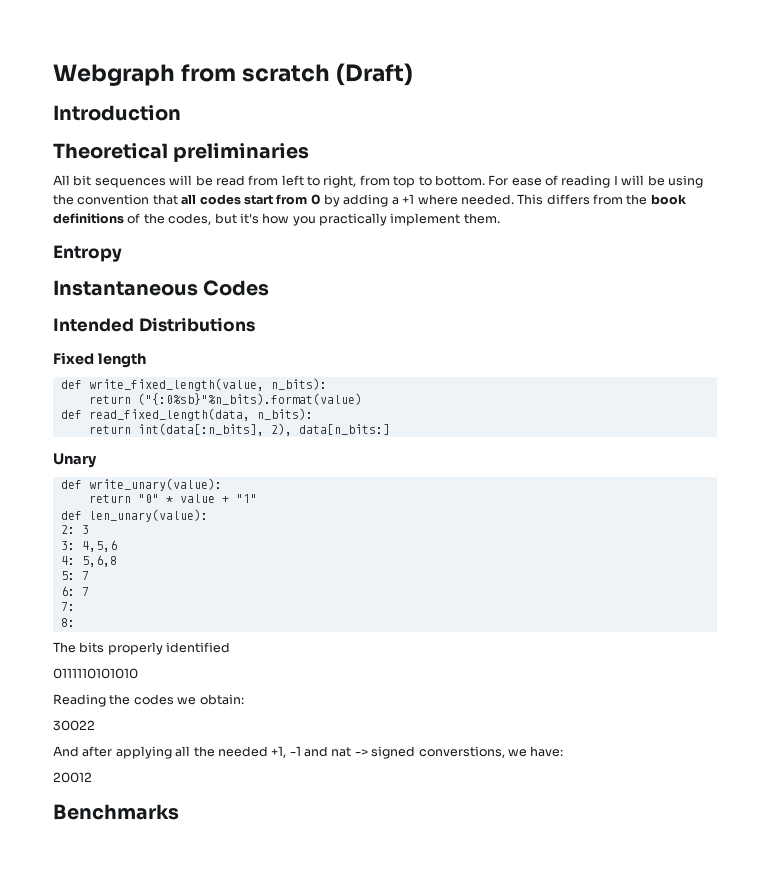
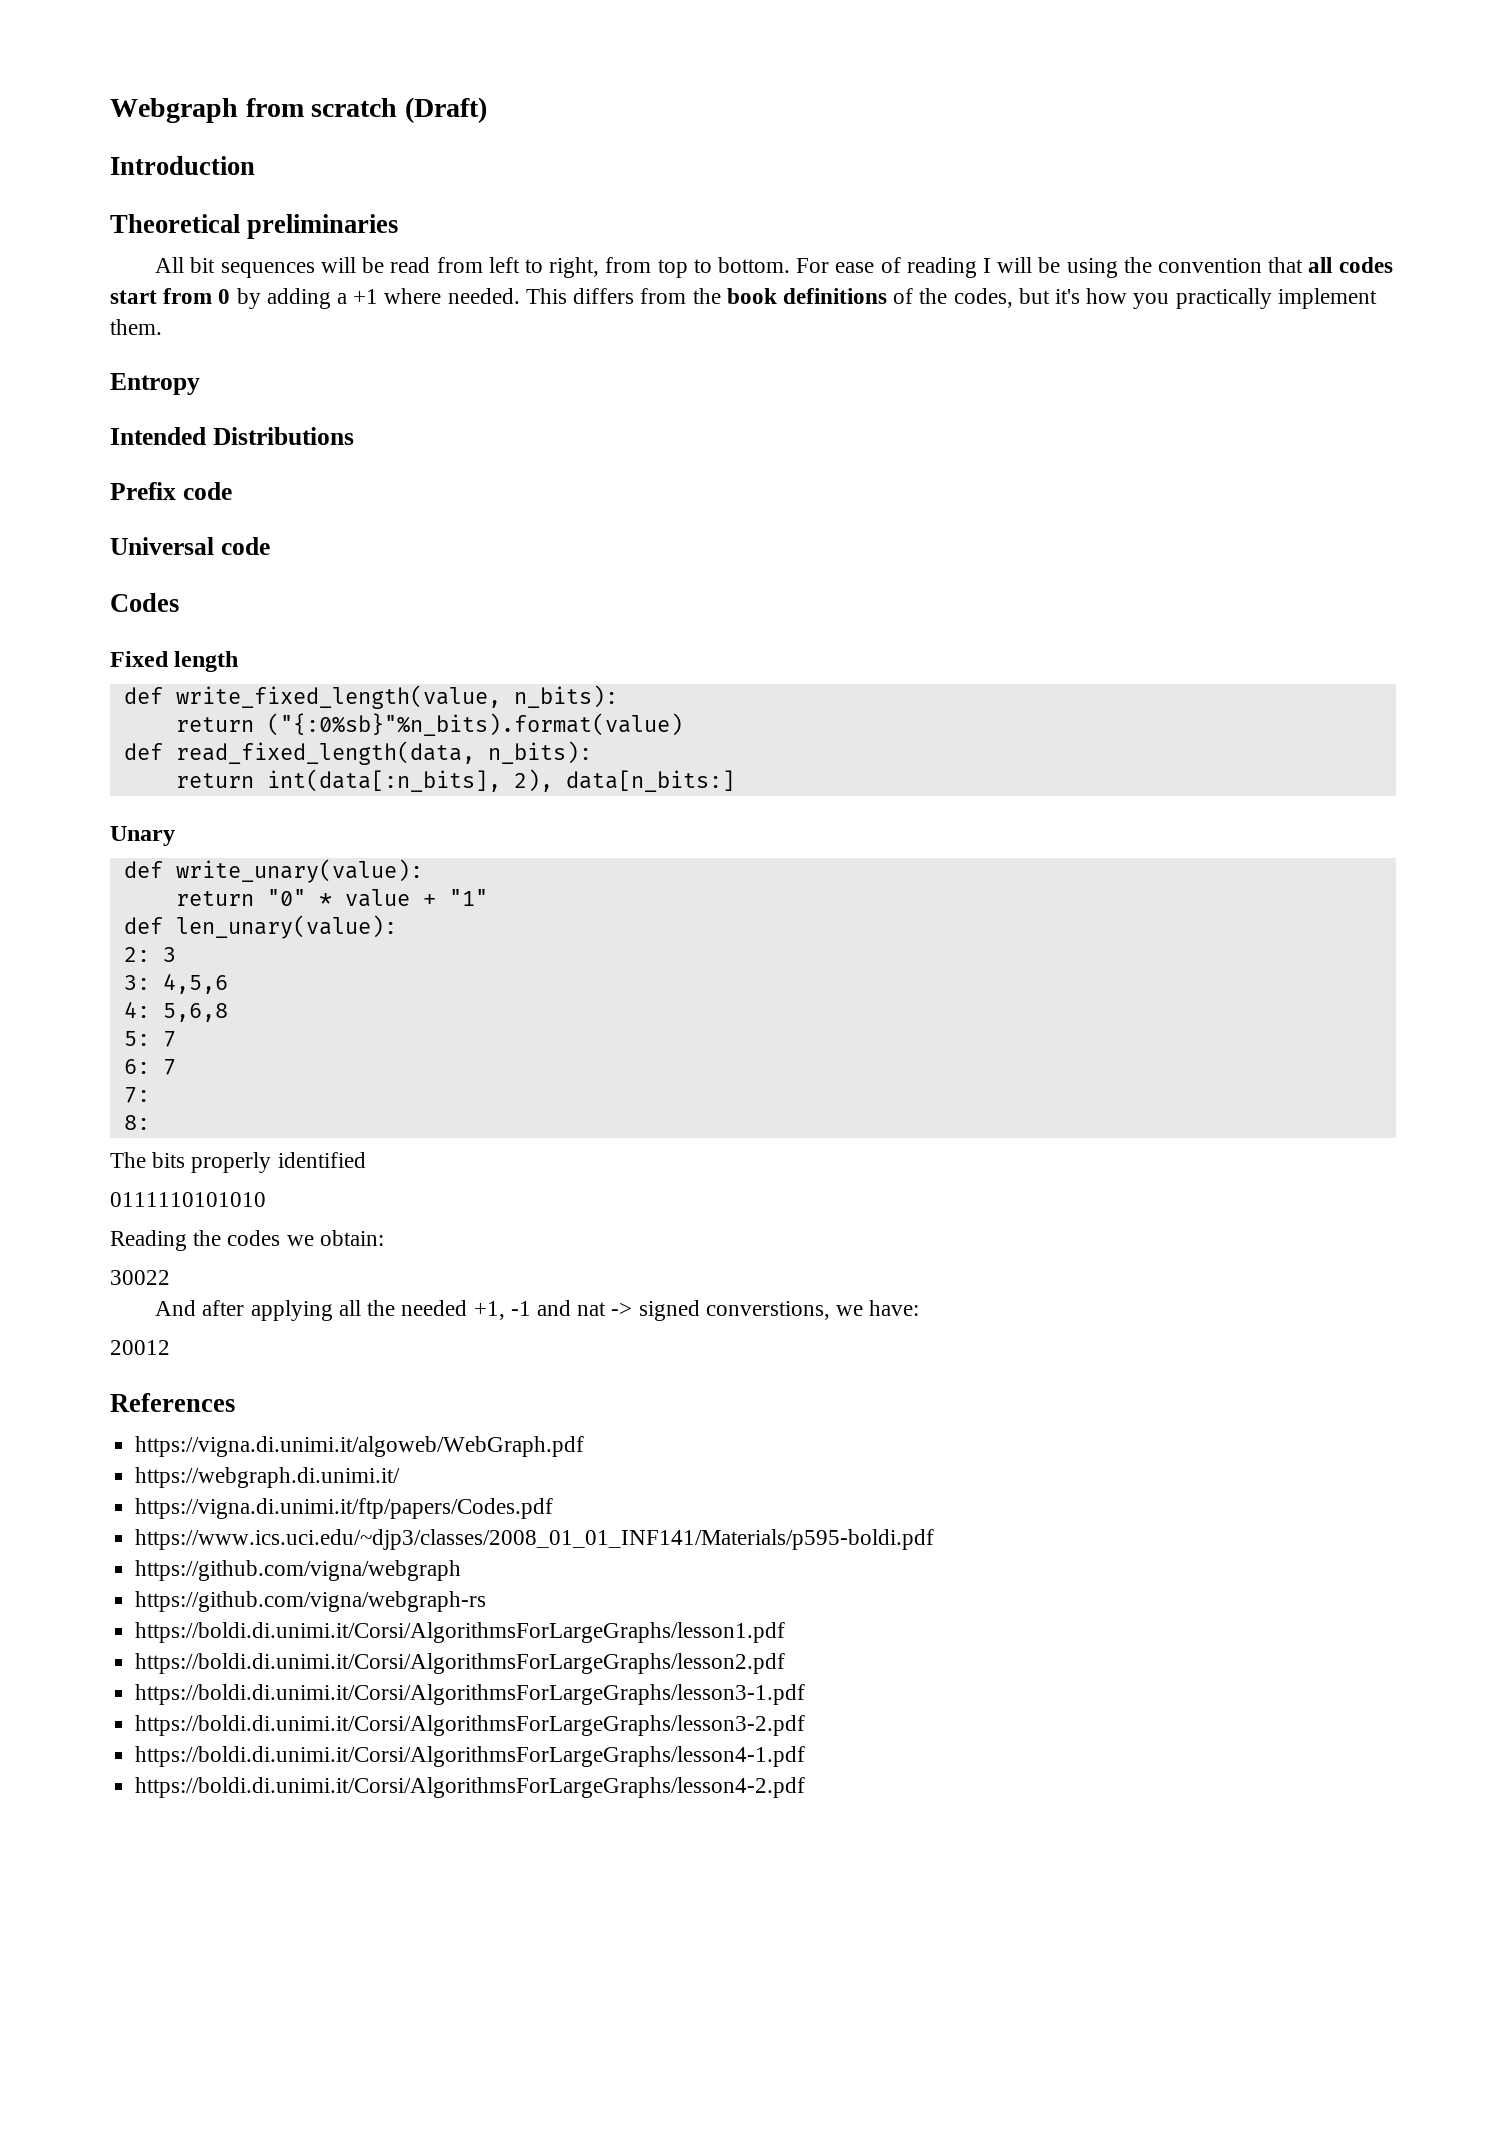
[53,280,270,296] // Instantaneous Codes -> (200, 384) none
(255, 324) none -> [110,482,232,500] [110,537,270,555] [110,593,179,612] // Prefix code // Universal code // Codes
[53,804,179,820] Benchmarks -> [110,1393,235,1412] [135,1436,585,1457] [135,1467,401,1488] [135,1498,554,1519] [135,1529,935,1550] [135,1560,462,1581] [135,1591,487,1612] [135,1622,786,1643] [135,1653,786,1674] [135,1684,806,1705] [135,1715,806,1736] [135,1746,806,1767] [135,1777,806,1798] References // https://vigna.di.unimi.it/algoweb/WebGraph.pdf // https://webgraph.di.unimi.it/ // https://vigna.di.unimi.it/ftp/papers/Codes.pdf // https://www.ics.uci.edu/~djp3/classes/2008_01_01_INF141/Materials/p595-boldi.pdf // https://github.com/vigna/webgraph // https://github.com/vigna/webgraph-rs // https://boldi.di.unimi.it/Corsi/AlgorithmsForLargeGraphs/lesson1.pdf // https://boldi.di.unimi.it/Corsi/AlgorithmsForLargeGraphs/lesson2.pdf // https://boldi.di.unimi.it/Corsi/AlgorithmsForLargeGraphs/lesson3-1.pdf // https://boldi.di.unimi.it/Corsi/AlgorithmsForLargeGraphs/lesson3-2.pdf // https://boldi.di.unimi.it/Corsi/AlgorithmsForLargeGraphs/lesson4-1.pdf // https://boldi.di.unimi.it/Corsi/AlgorithmsForLargeGraphs/lesson4-2.pdf

